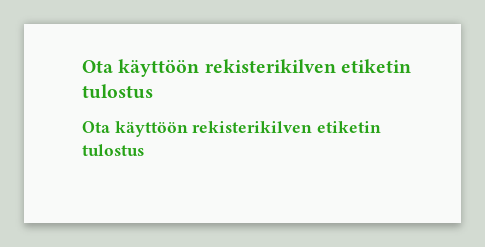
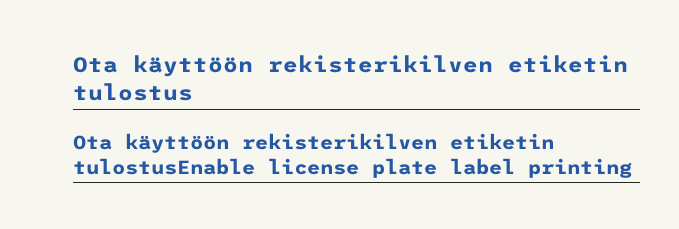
[82,144,144,156] tulostus -> [73,158,632,178] tulostusEnable license plate label printing

